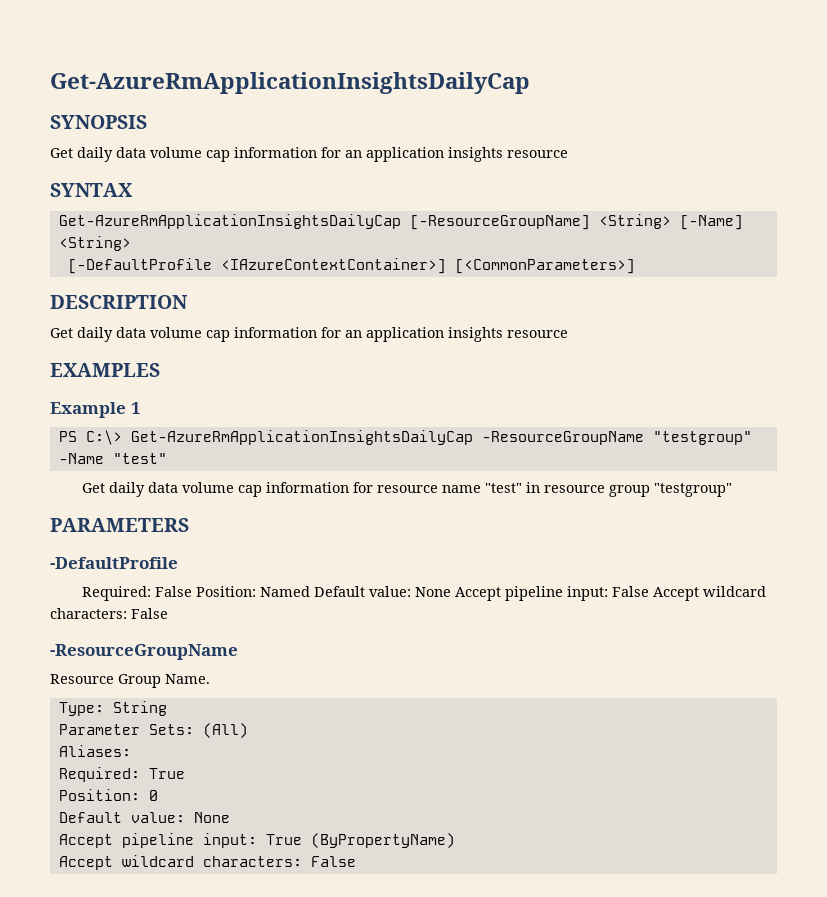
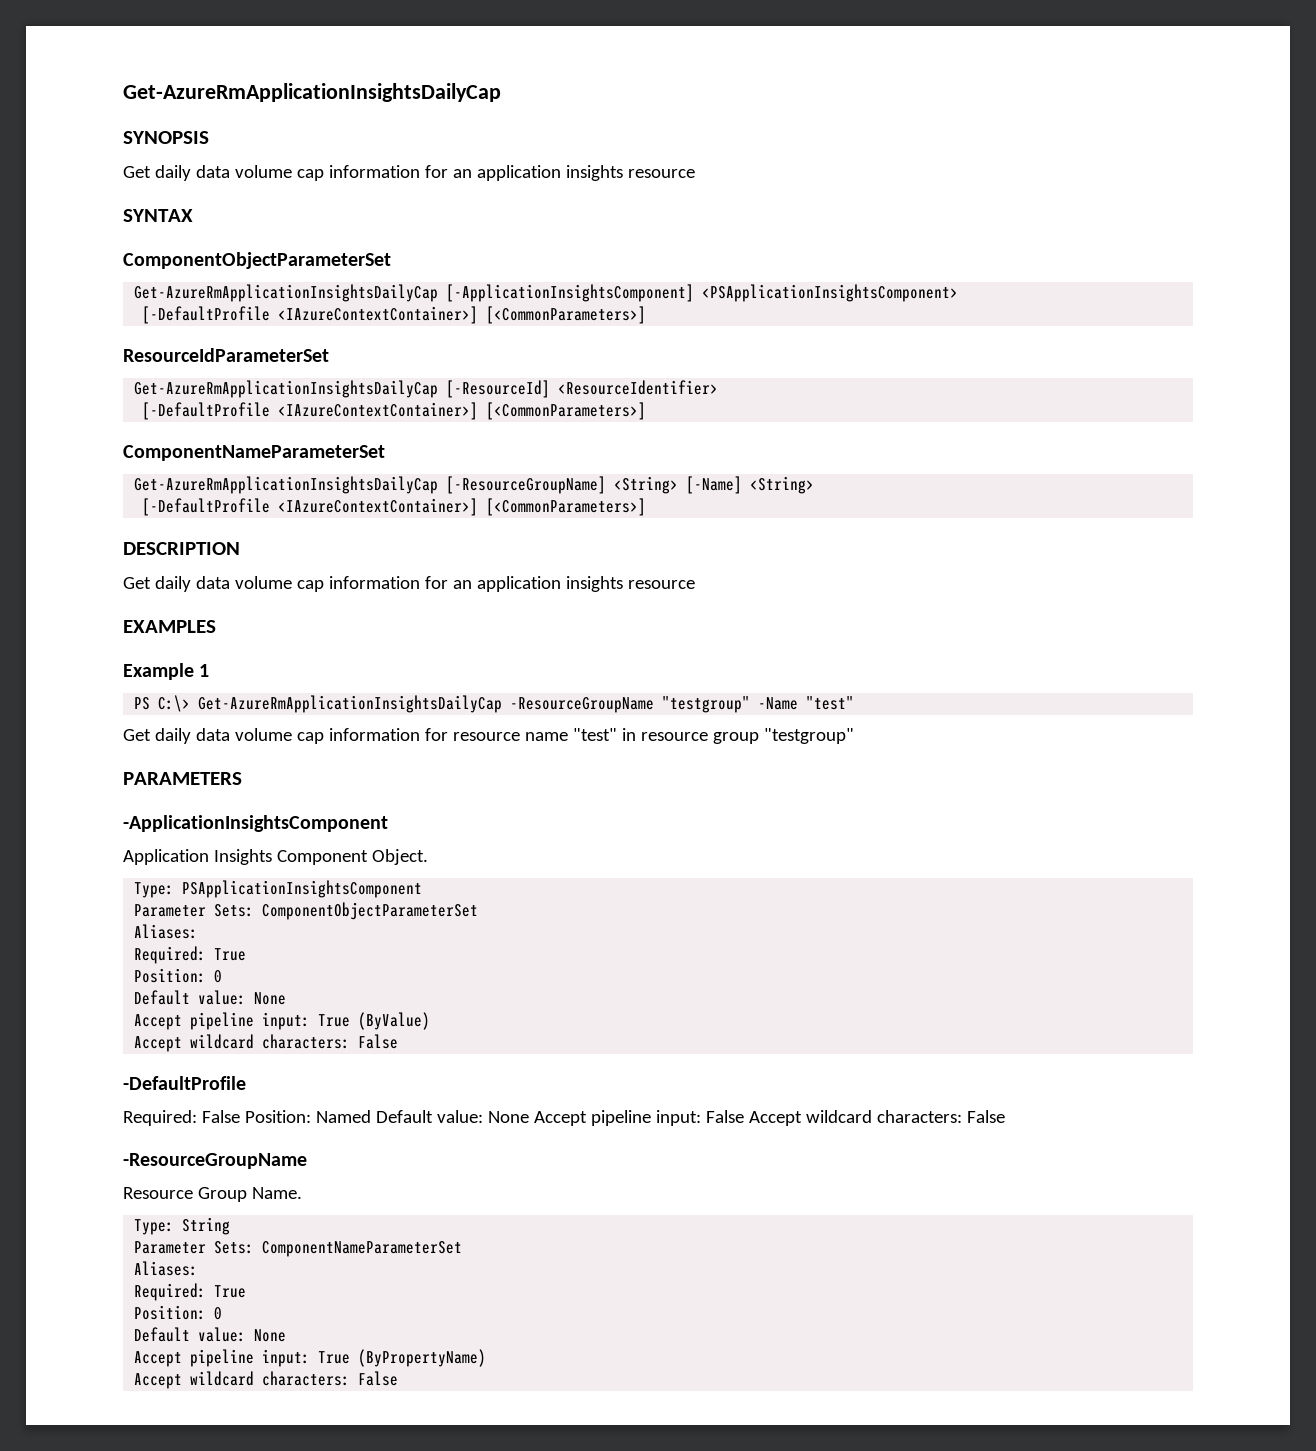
(133, 190) none -> [123,252,391,269] [134,284,959,302] [142,306,647,324] [123,348,329,362] [134,380,719,398] [142,402,647,420] [123,445,385,461] // ComponentObjectParameterSet // Get-AzureRmApplicationInsightsDailyCap [-ApplicationInsightsComponent] <PSApplicationInsightsComponent> // [-DefaultProfile <IAzureContextContainer>] [<CommonParameters>] // ResourceIdParameterSet // Get-AzureRmApplicationInsightsDailyCap [-ResourceId] <ResourceIdentifier> // [-DefaultProfile <IAzureContextContainer>] [<CommonParameters>] // ComponentNameParameterSet
(189, 525) none -> [123,815,388,832] [123,849,428,865] [134,880,423,898] [134,902,479,920] [134,924,199,939] [134,946,247,964] [134,968,223,983] [134,990,287,1005] [134,1012,431,1030] [134,1034,399,1052] // -ApplicationInsightsComponent // Application Insights Component Object. // Type: PSApplicationInsightsComponent // Parameter Sets: ComponentObjectParameterSet // Aliases: // Required: True // Position: 0 // Default value: None // Accept pipeline input: True (ByValue) // Accept wildcard characters: False
[202,723,248,738] (All) -> [262,1241,463,1257] ComponentNameParameterSet

